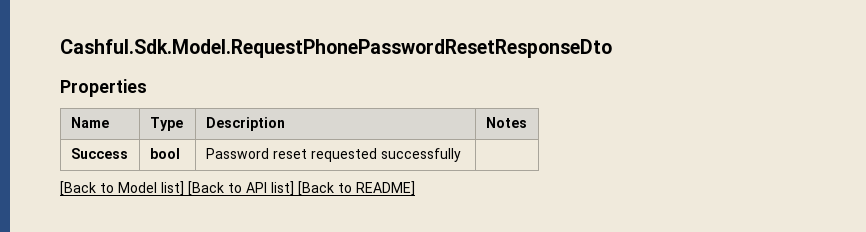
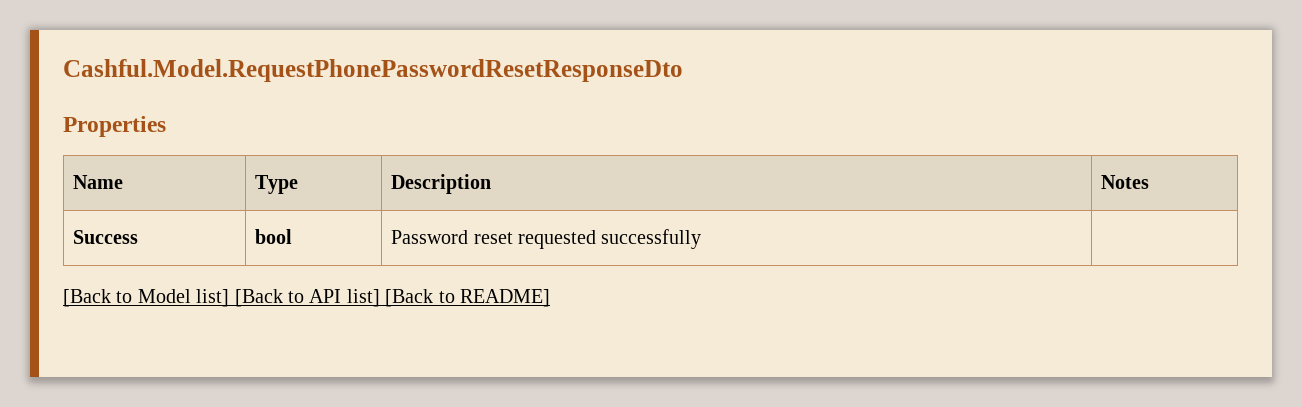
[60,39,612,58] Cashful.Sdk.Model.RequestPhonePasswordResetResponseDto -> [63,59,683,82] Cashful.Model.RequestPhonePasswordResetResponseDto

